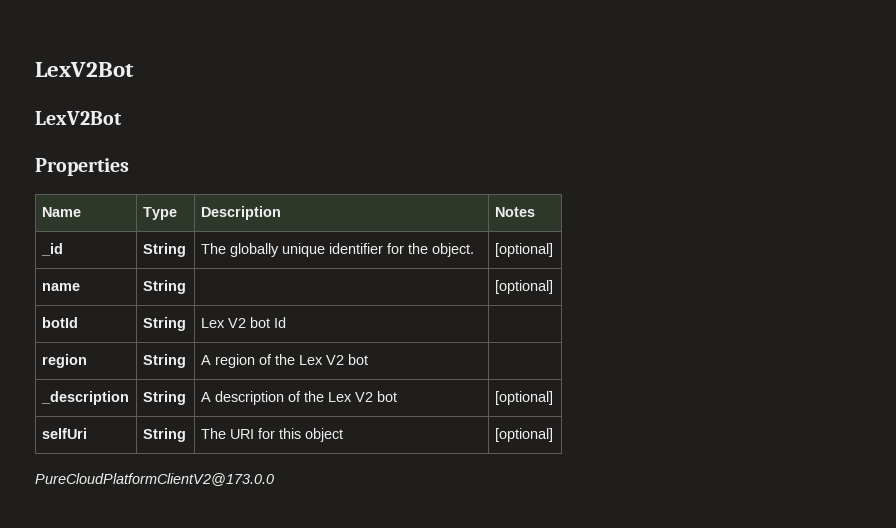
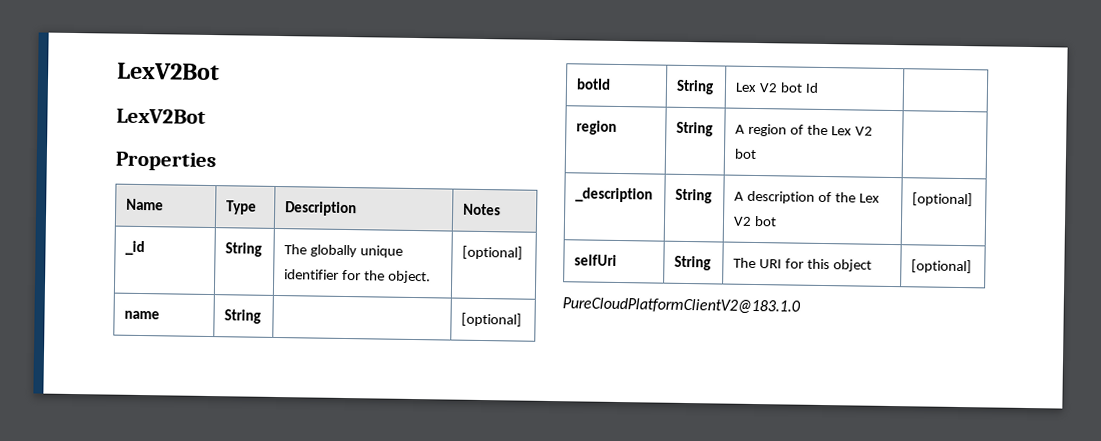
[35,473,274,486] PureCloudPlatformClientV2@173.0.0 -> [562,297,801,315] PureCloudPlatformClientV2@183.1.0

